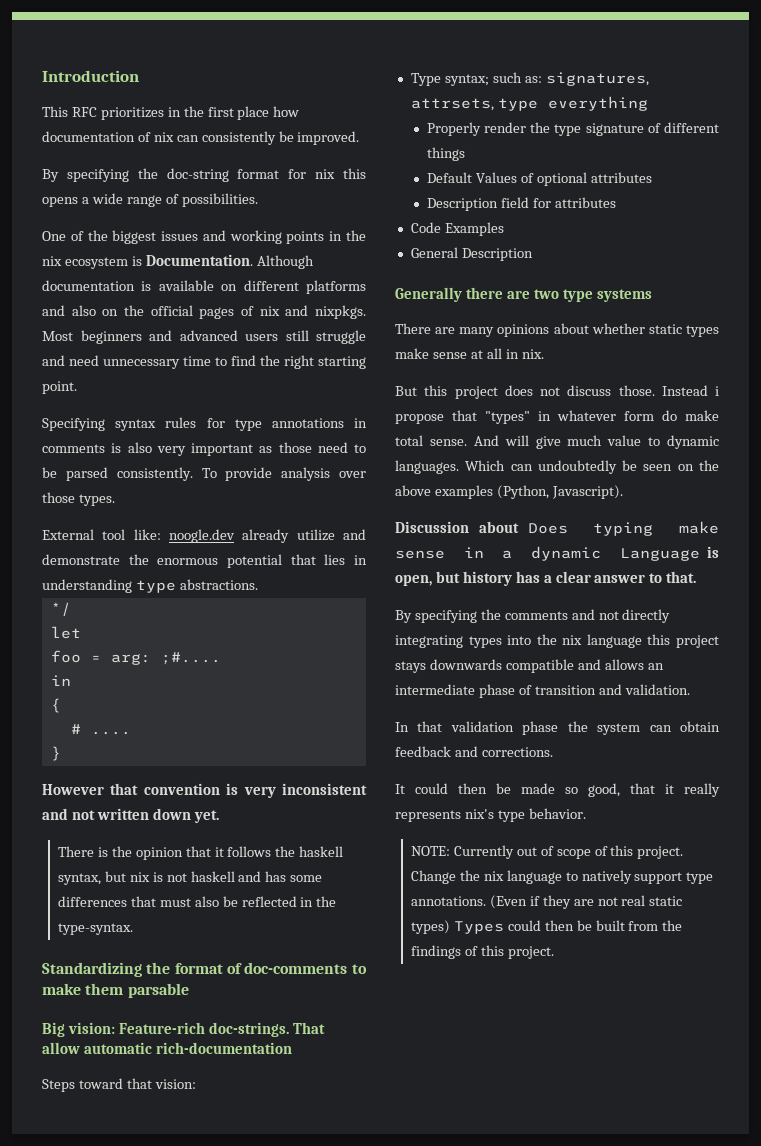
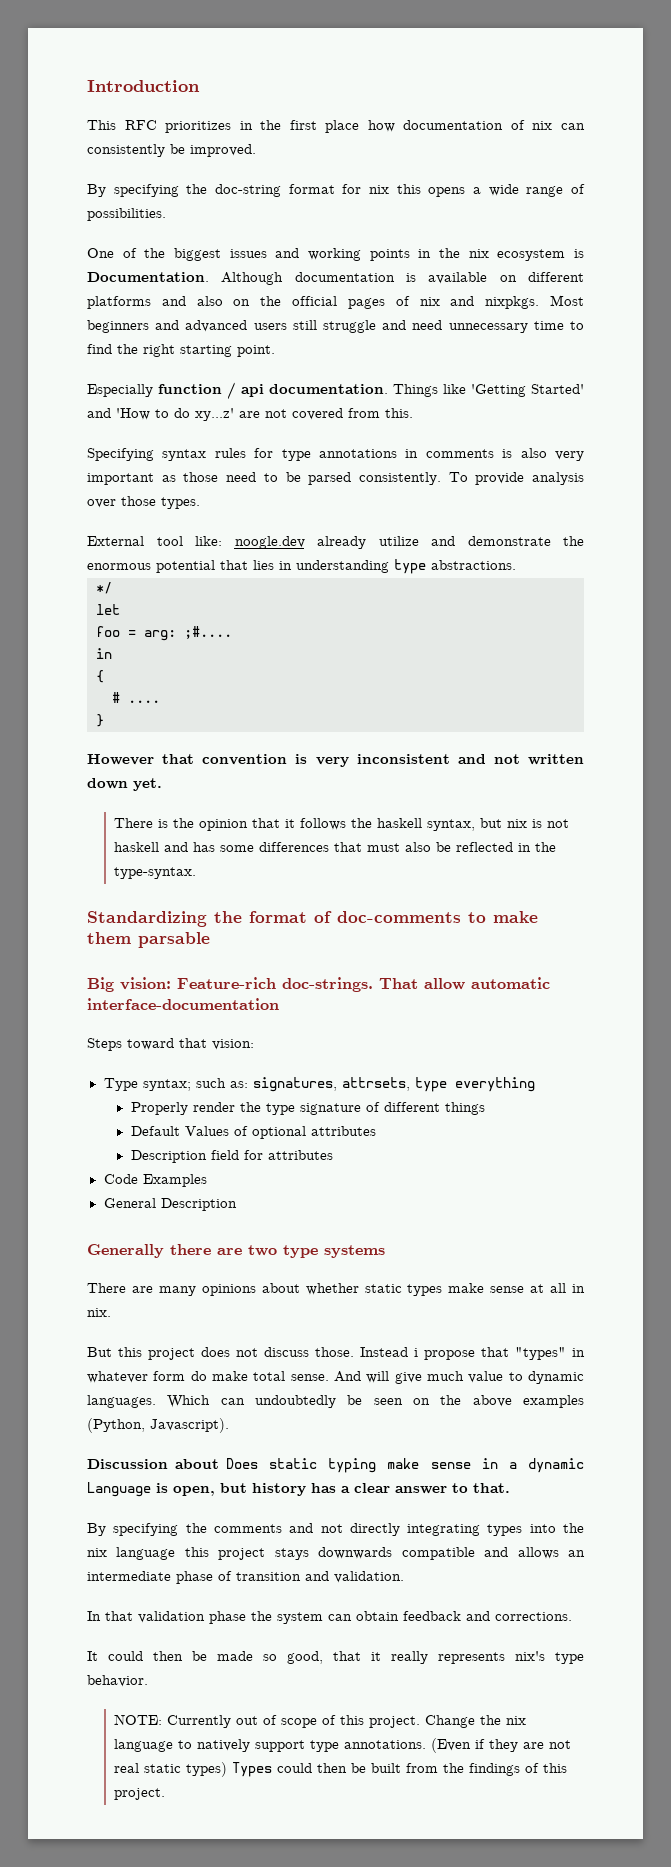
(77, 387) none -> [87,382,584,399] [87,408,413,421] // Especially function / api documentation. Things like 'Getting Started' and 'How to do xy...z' are not covered from this.
[156,1042,293,1054] rich-documentation -> [87,998,279,1010] interface-documentation
(568, 528) none -> [269,1458,318,1469] static

